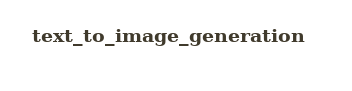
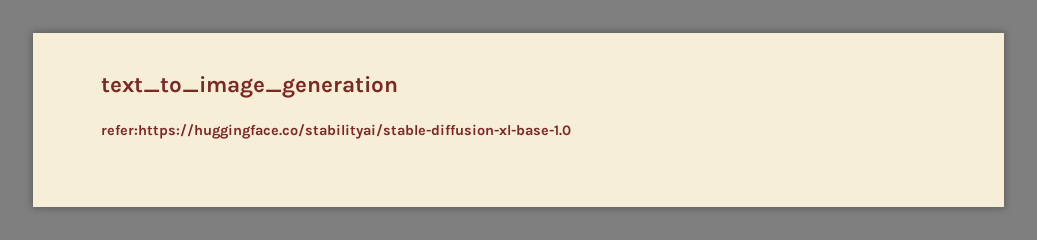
(305, 37) none -> [101,124,571,139] // refer:https://huggingface.co/stabilityai/stable-diffusion-xl-base-1.0

